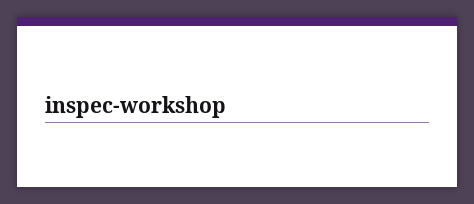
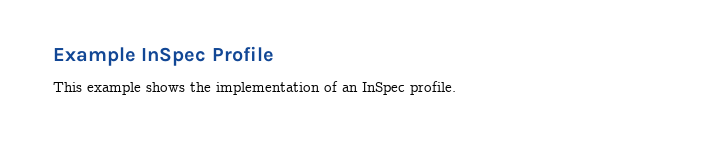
[45,96,226,118] inspec-workshop -> [53,46,274,66] [53,81,456,95] Example InSpec Profile // This example shows the implementation of an InSpec profile.

